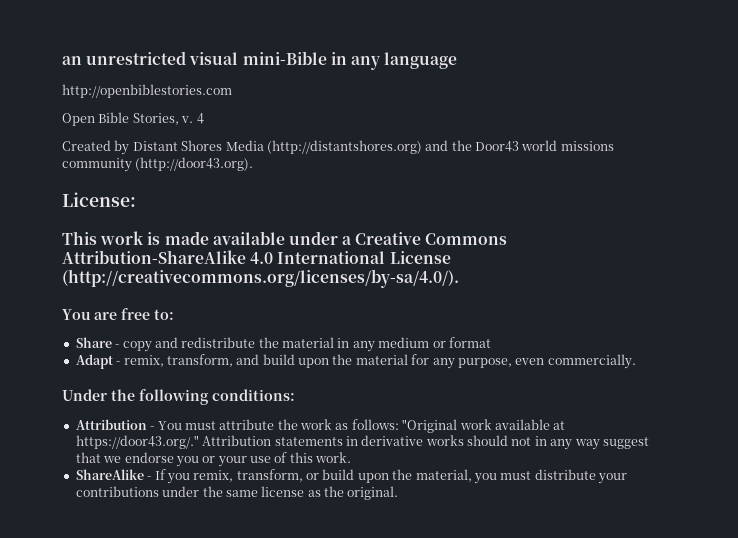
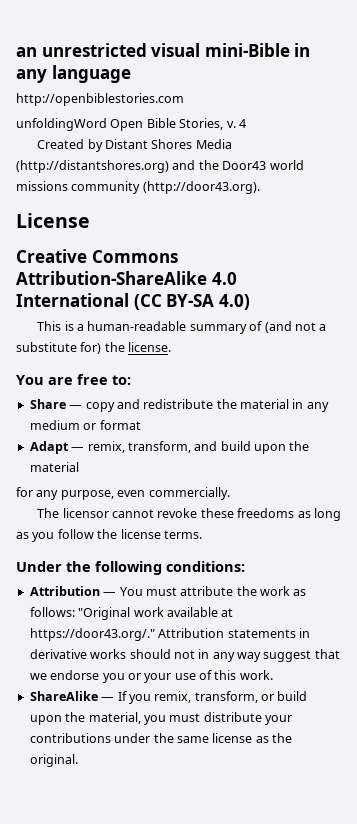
(232, 91) none -> [16,118,107,131] unfoldingWord
[62,192,136,207] [62,231,353,245] License: // This work is made available under a -> [16,213,90,228] License //
[389,251,451,264] [62,269,459,288] License (http://creativecommons.org/licenses/by-sa/4.0/). -> [133,294,250,310] [37,321,327,334] [16,342,172,354] (CC BY-SA 4.0) // This is a human-readable summary of (and not a substitute for) the license.
[115,344,120,348] - -> [69,405,83,409] —
[116,361,121,365] - -> [71,447,85,451] —
(408, 359) none -> (79, 467) //
(636, 361) none -> [37,508,341,521] [16,529,202,542] // The licensor cannot revoke these freedoms as long as you follow the license terms.
[150,426,155,430] - -> [103,592,117,596] —
[147,476,152,480] - -> [101,697,115,701] —

